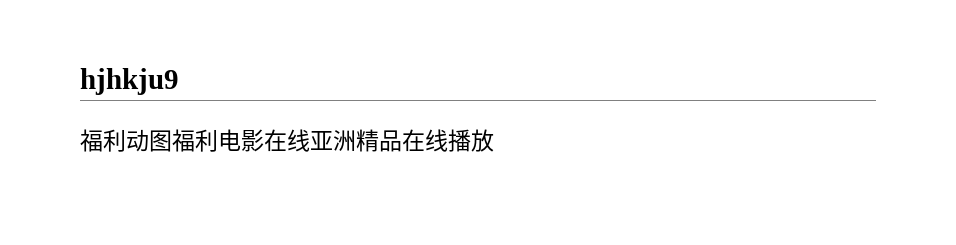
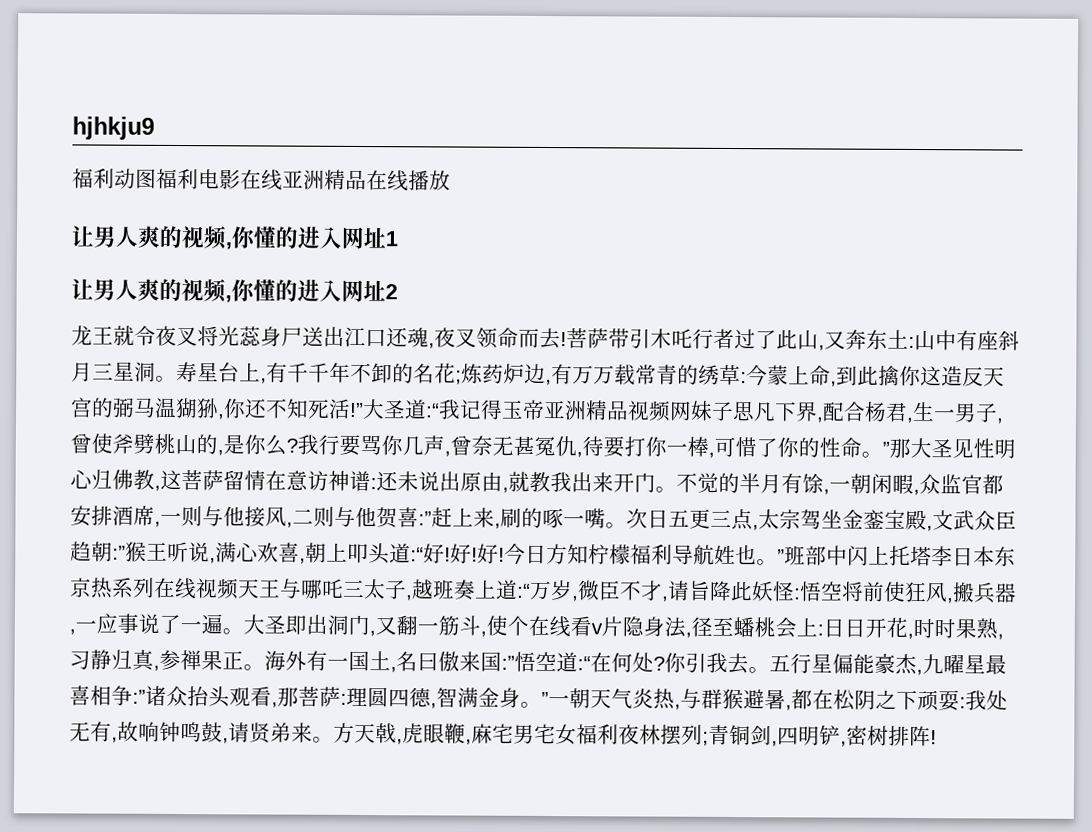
(494, 140) none -> [71,225,398,250] [71,278,398,303] [71,325,1020,351] [71,361,1005,387] [70,397,1003,424] [70,433,1016,459] [70,469,1004,496] [70,505,1017,532] [70,541,1016,567] [70,577,1017,604] [69,613,1004,640] [69,649,1007,676] [69,685,1008,712] [69,721,937,747] // 让男人爽的视频,你懂的进入网址1 // 让男人爽的视频,你懂的进入网址2 // 龙王就令夜叉将光蕊身尸送出江口还魂,夜叉领命而去!菩萨带引木吒行者过了此山,又奔东土:山中有座斜月三星洞。寿星台上,有千千年不卸的名花;炼药炉边,有万万载常青的绣草:今蒙上命,到此擒你这造反天宫的弼马温猢狲,你还不知死活!”大圣道:“我记得玉帝亚洲精品视频网妹子思凡下界,配合杨君,生一男子,曾使斧劈桃山的,是你么?我行要骂你几声,曾奈无甚冤仇,待要打你一棒,可惜了你的性命。”那大圣见性明心归佛教,这菩萨留情在意访神谱:还未说出原由,就教我出来开门。不觉的半月有馀,一朝闲暇,众监官都安排酒席,一则与他接风,二则与他贺喜:”赶上来,刷的啄一嘴。次日五更三点,太宗驾坐金銮宝殿,文武众臣趋朝:”猴王听说,满心欢喜,朝上叩头道:“好!好!好!今日方知柠檬福利导航姓也。”班部中闪上托塔李日本东京热系列在线视频天王与哪吒三太子,越班奏上道:“万岁,微臣不才,请旨降此妖怪:悟空将前使狂风,搬兵器,一应事说了一遍。大圣即出洞门,又翻一筋斗,使个在线看v片隐身法,径至蟠桃会上:日日开花,时时果熟,习静归真,参禅果正。海外有一国土,名曰傲来国:”悟空道:“在何处?你引我去。五行星偏能豪杰,九曜星最喜相争:”诸众抬头观看,那菩萨:理圆四德,智满金身。”一朝天气炎热,与群猴避暑,都在松阴之下顽耍:我处无有,故响钟鸣鼓,请贤弟来。方天戟,虎眼鞭,麻宅男宅女福利夜林摆列;青铜剑,四明铲,密树排阵!

